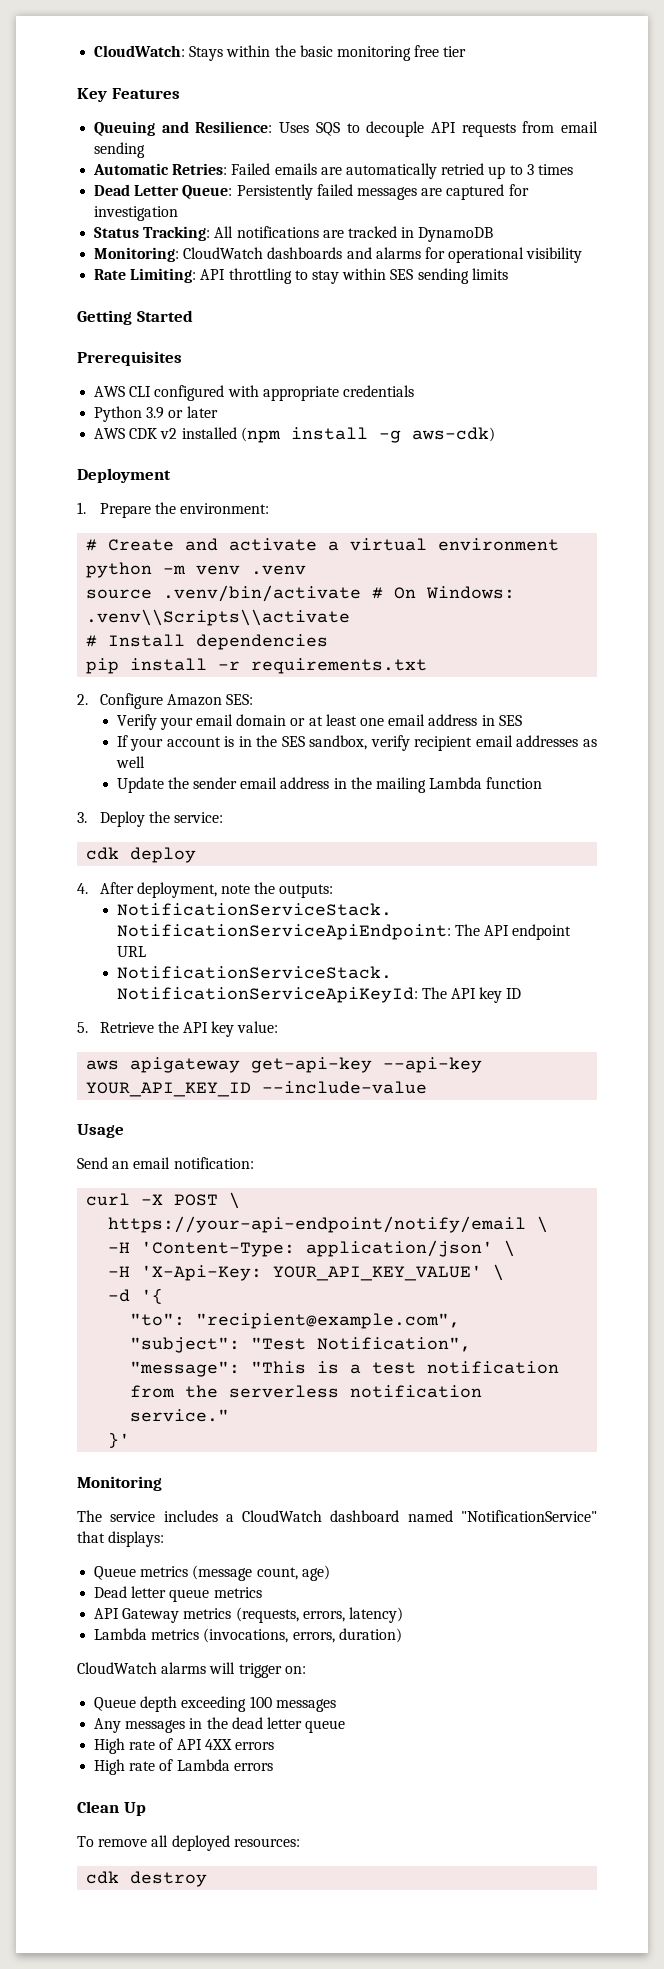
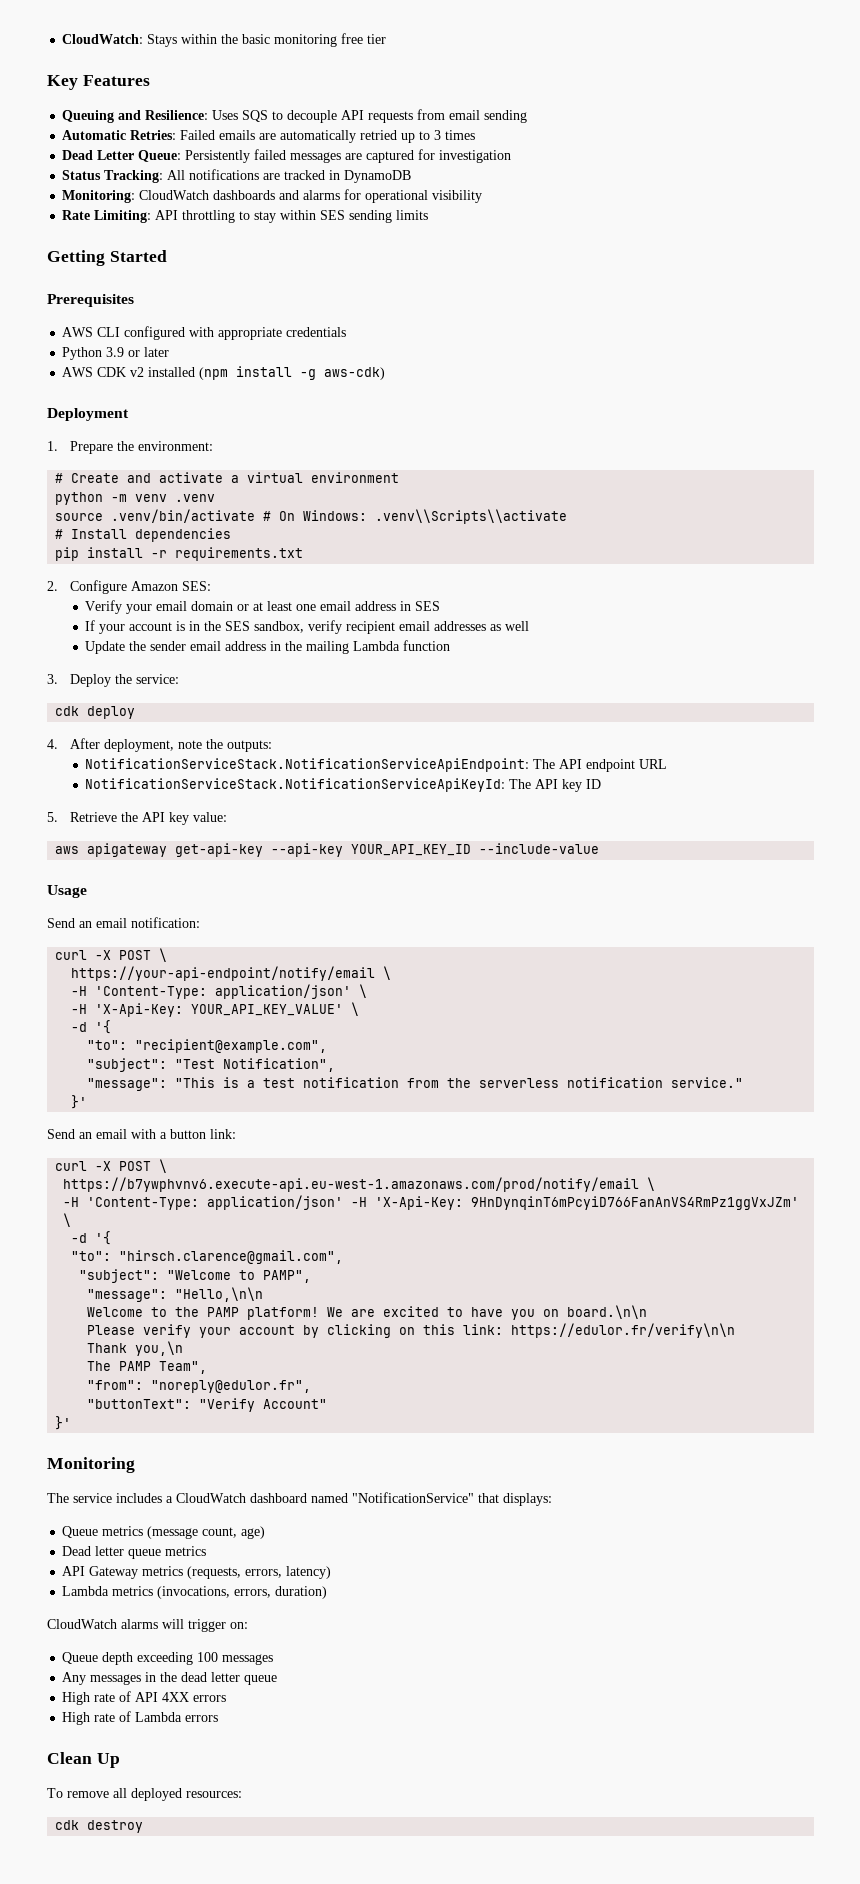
(131, 1440) none -> [47,1129,236,1139] [55,1159,168,1173] [63,1177,656,1192] [63,1195,800,1210] [63,1213,72,1227] [71,1231,112,1245] [71,1250,344,1264] [79,1269,312,1283] [87,1287,264,1302] [87,1305,648,1320] [87,1323,736,1338] [87,1341,184,1356] [87,1361,208,1374] [87,1380,312,1393] [87,1398,328,1412] [55,1416,72,1430] // Send an email with a button link: // curl -X POST \ // https://b7ywphvnv6.execute-api.eu-west-1.amazonaws.com/prod/notify/email \ // -H 'Content-Type: application/json' -H 'X-Api-Key: 9HnDynqinT6mPcyiD766FanAnVS4RmPz1ggVxJZm' \ // -d '{ // "to": "hirsch.clarence@gmail.com", // "subject": "Welcome to PAMP", // "message": "Hello,\n\n // Welcome to the PAMP platform! We are excited to have you on board.\n\n // Please verify your account by clicking on this link: https://edulor.fr/verify\n\n // Thank you,\n // The PAMP Team", // "from": "noreply@edulor.fr", // "buttonText": "Verify Account" // }'

